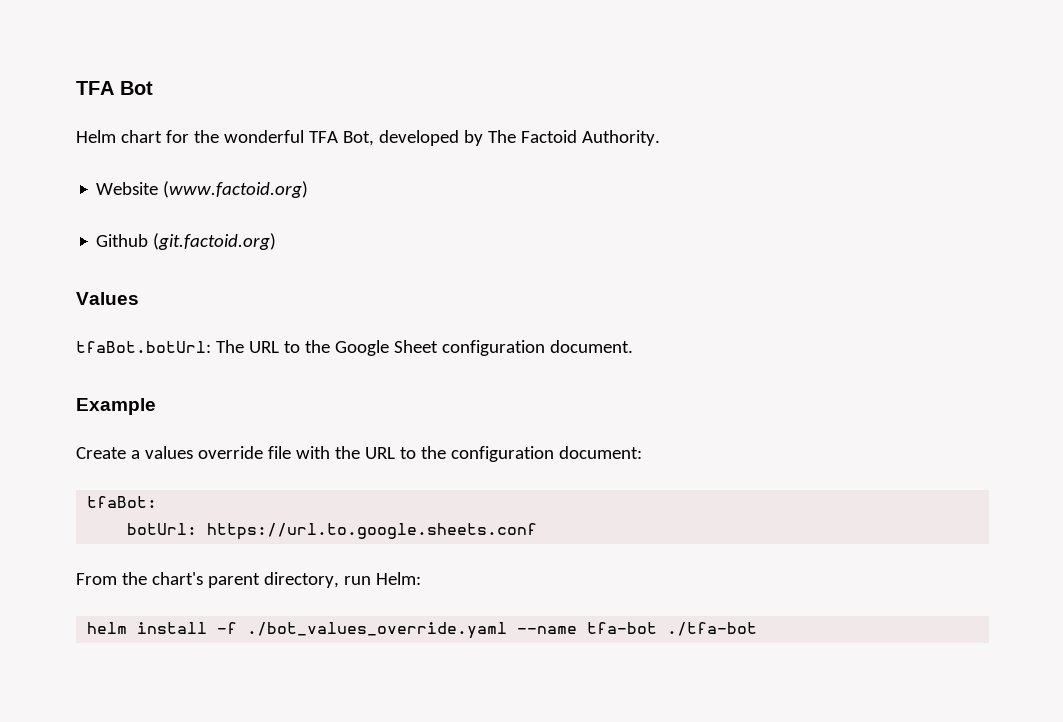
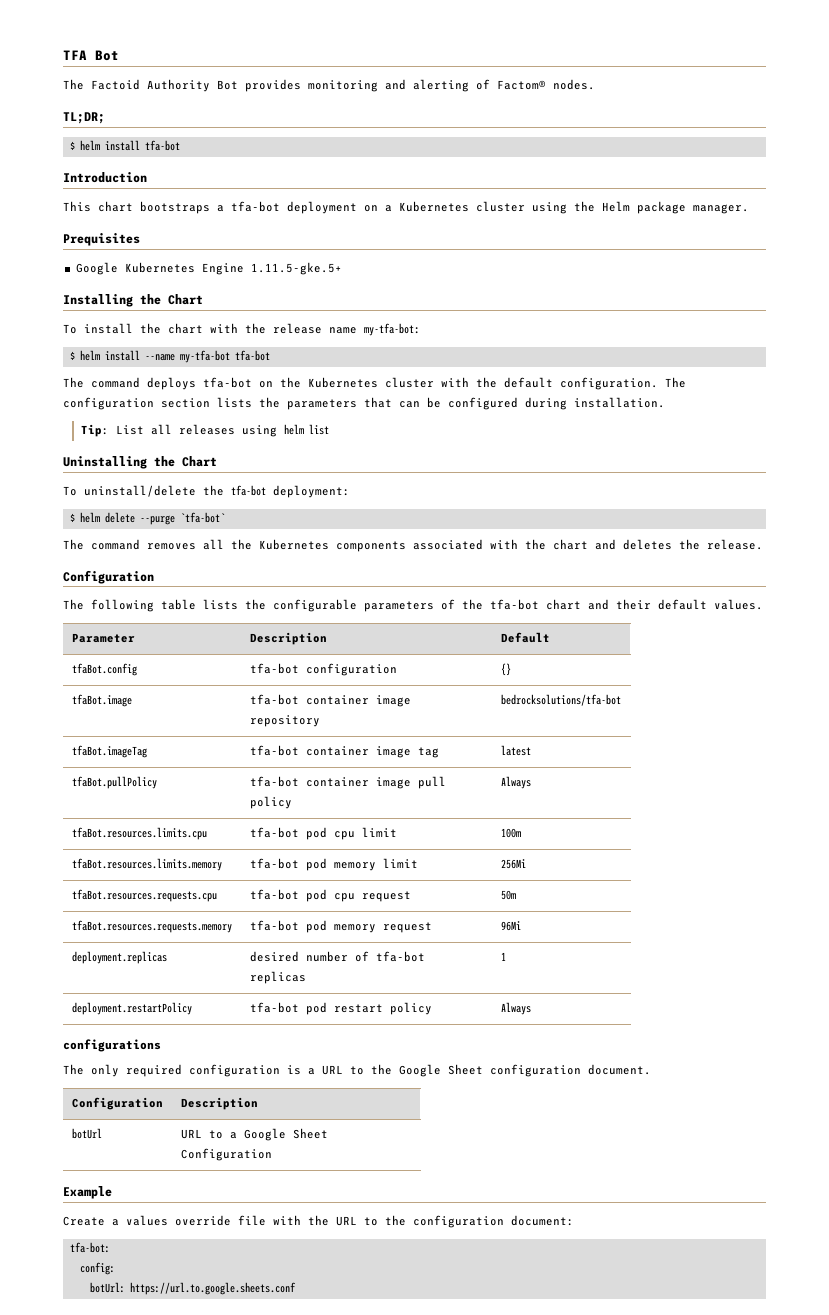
[76,130,660,146] [96,181,309,198] [96,233,277,250] [76,292,139,305] [76,340,244,353] Helm chart for the wonderful TFA Bot, developed by The Factoid Authority. // Website (www.factoid.org) // Github (git.factoid.org) // Values // tfaBot.botUrl: The -> [63,79,595,92] [63,112,105,124] [69,140,180,151] [63,172,147,183] [63,201,749,214] [63,233,140,246] [75,262,342,275] [63,294,203,307] [63,323,421,336] [69,350,270,363] [63,377,686,390] [63,397,665,410] [80,424,329,437] [63,456,217,469] [63,485,350,498] [69,512,225,525] [63,539,763,552] [63,570,154,584] [63,599,763,612] [71,633,135,643] [249,632,327,645] [500,632,550,643] [71,663,137,676] [249,663,397,676] [500,663,511,676] [71,694,132,707] [249,694,411,707] [249,715,320,727] [500,694,621,706] [71,745,147,758] [249,745,439,758] [500,745,531,756] [71,776,157,789] [249,776,446,789] [249,796,292,809] [500,776,531,789] [71,827,207,840] [249,827,397,840] [500,828,521,838] [71,858,222,871] [249,858,418,871] [500,859,526,869] [71,889,217,902] [249,889,411,902] [500,890,516,900] [71,920,232,933] [249,920,432,933] [500,921,521,931] [71,951,167,964] [249,951,425,962] [249,971,306,984] [500,952,506,961] [71,1002,192,1015] [249,1002,432,1015] [500,1002,531,1015] [63,1039,161,1052] [63,1064,315,1077] The Factoid Authority Bot provides monitoring and alerting of Factom® nodes. // TL;DR; // $ helm install tfa-bot // Introduction // This chart bootstraps a tfa-bot deployment on a Kubernetes cluster using the Helm package manager. // Prequisites // Google Kubernetes Engine 1.11.5-gke.5+ // Installing the Chart // To install the chart with the release name my-tfa-bot: // $ helm install --name my-tfa-bot tfa-bot // The command deploys tfa-bot on the Kubernetes cluster with the default configuration. The configuration section lists the parameters that can be configured during installation. // Tip: List all releases using helm list // Uninstalling the Chart // To uninstall/delete the tfa-bot deployment: // $ helm delete --purge `tfa-bot` // The command removes all the Kubernetes components associated with the chart and deletes the release. // Configuration // The following table lists the configurable parameters of the tfa-bot chart and their default values. // Parameter | Description | Default // tfaBot.config | tfa-bot configuration | {} // tfaBot.image | tfa-bot container image repository | bedrocksolutions/tfa-bot // tfaBot.imageTag | tfa-bot container image tag | latest // tfaBot.pullPolicy | tfa-bot container image pull policy | Always // tfaBot.resources.limits.cpu | tfa-bot pod cpu limit | 100m // tfaBot.resources.limits.memory | tfa-bot pod memory limit | 256Mi // tfaBot.resources.requests.cpu | tfa-bot pod cpu request | 50m // tfaBot.resources.requests.memory | tfa-bot pod memory request | 96Mi // deployment.replicas | desired number of tfa-bot replicas | 1 // deployment.restartPolicy | tfa-bot pod restart policy | Always // configurations // The only required configuration is a
(633, 346) none -> [71,1097,163,1110] [180,1097,258,1110] [71,1128,102,1139] [180,1128,328,1141] [180,1148,272,1161] // Configuration | Description // botUrl | URL to a Google Sheet Configuration
[87,496,158,508] tfaBot: -> [69,1242,110,1253] [79,1262,115,1275] tfa-bot: // config:
[76,572,421,588] [87,622,758,639] // From the chart's parent directory, run Helm: // helm install -f ./bot_values_override.yaml --name tfa-bot ./tfa-bot -> (296, 1288) none

